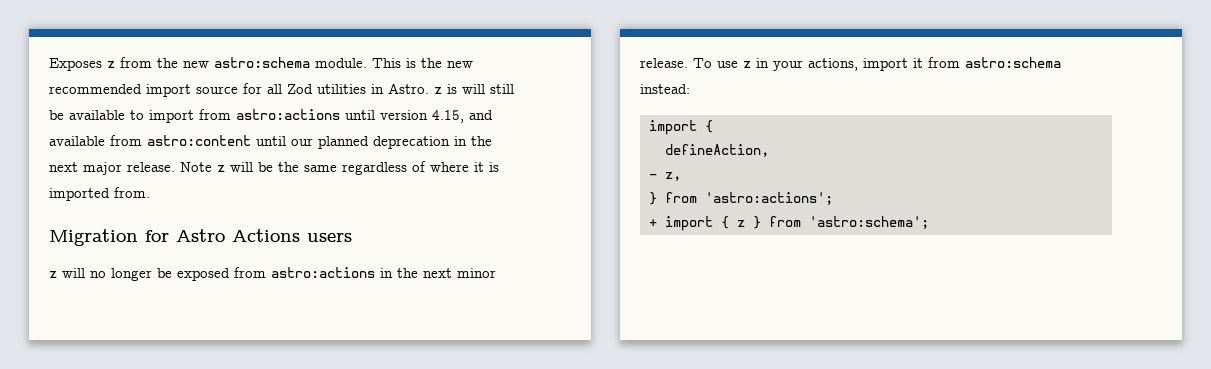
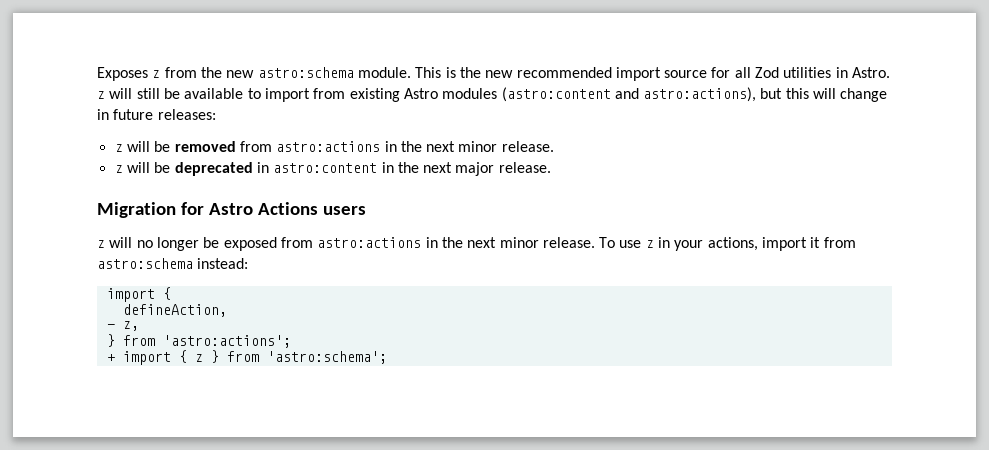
[447,84,457,94] is -> (105, 95) none
[236,109,493,123] [49,135,450,149] astro:actions until version 4.15, and available from astro:content until our planned deprecation -> [349,87,888,102] [97,109,216,120] [114,141,554,152] [114,162,378,176] existing Astro modules (astro:content and astro:actions), but this will change in future releases: // z will be removed from astro:actions in the next minor release. // z will be deprecated in astro:content
[180,161,499,175] [49,187,150,201] Note z will be the same regardless of where it is imported from. -> (551, 167) none

